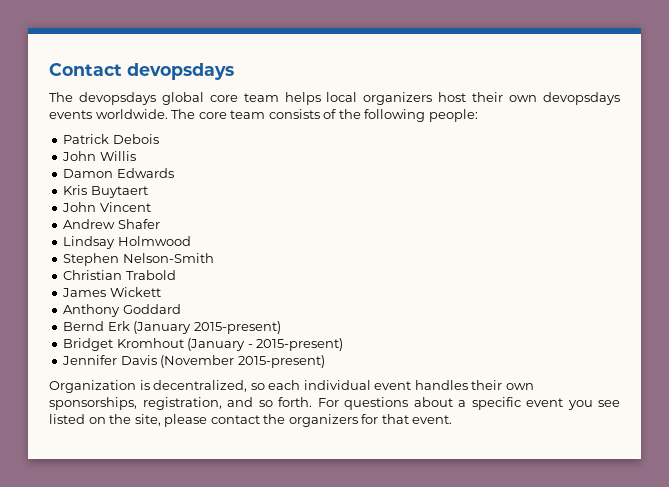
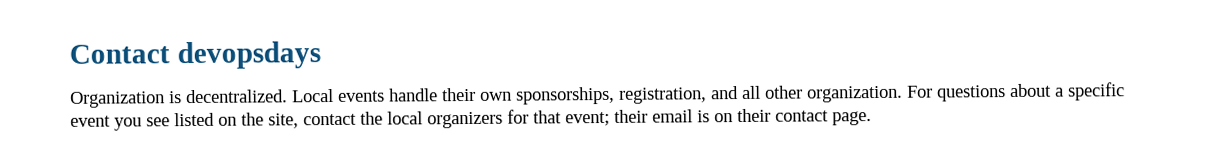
[49,92,621,105] [49,109,478,122] [63,134,159,144] [62,151,136,161] [63,168,174,178] [63,185,148,198] [62,202,151,212] [63,219,160,229] [63,236,191,249] [63,253,214,266] [63,270,176,280] [62,287,161,297] [63,304,181,317] [63,321,281,334] [63,338,344,351] [62,355,325,368] [49,380,468,393] The devopsdays global core team helps local organizers host their own devopsdays events worldwide. The core team consists of the following people: // Patrick Debois // John Willis // Damon Edwards // Kris Buytaert // John Vincent // Andrew Shafer // Lindsay Holmwood // Stephen Nelson-Smith // Christian Trabold // James Wickett // Anthony Goddard // Bernd Erk (January 2015-present) // Bridget Kromhout (January - 2015-present) // Jennifer Davis (November 2015-present) // Organization is decentralized, so each individual event handles -> [70,88,438,108] Organization is decentralized. Local events handle
[258,397,312,407] so forth. -> [742,85,903,103] all other organization.
[164,414,208,427] please -> (299, 121) none
(286, 419) none -> [387,111,423,125] local
[412,415,453,424] event. -> [565,108,872,127] event; their email is on their contact page.

